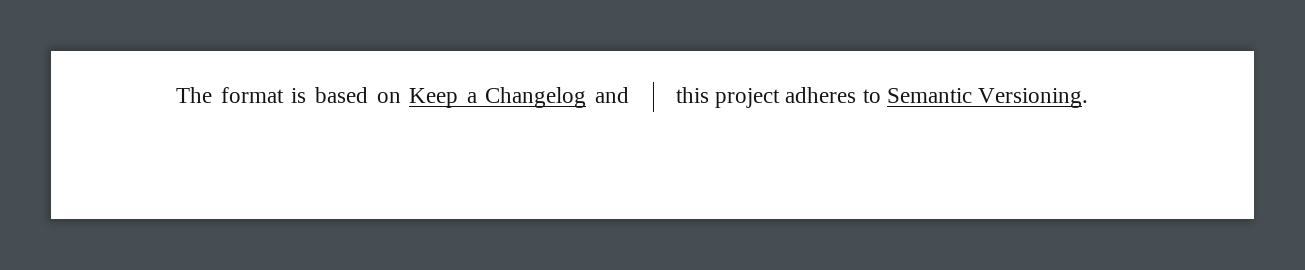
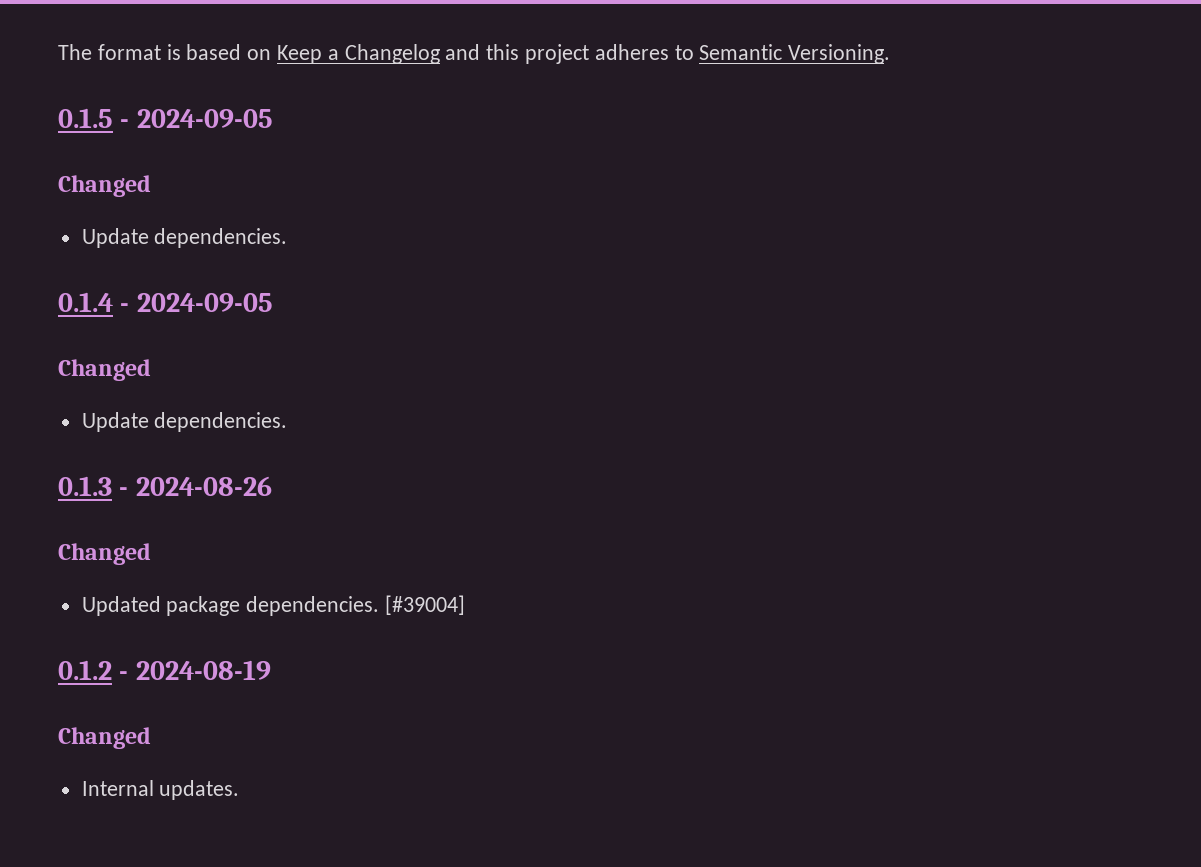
(1089, 98) none -> [58,108,273,128] [58,175,151,197] [81,228,288,248] [58,292,273,312] [58,359,151,381] [81,412,288,432] [58,476,272,496] [58,543,151,565] [81,595,466,616] [58,660,271,680] [58,727,151,749] [81,780,240,800] // 0.1.5 - 2024-09-05 // Changed // Update dependencies. // 0.1.4 - 2024-09-05 // Changed // Update dependencies. // 0.1.3 - 2024-08-26 // Changed // Updated package dependencies. [#39004] // 0.1.2 - 2024-08-19 // Changed // Internal updates.

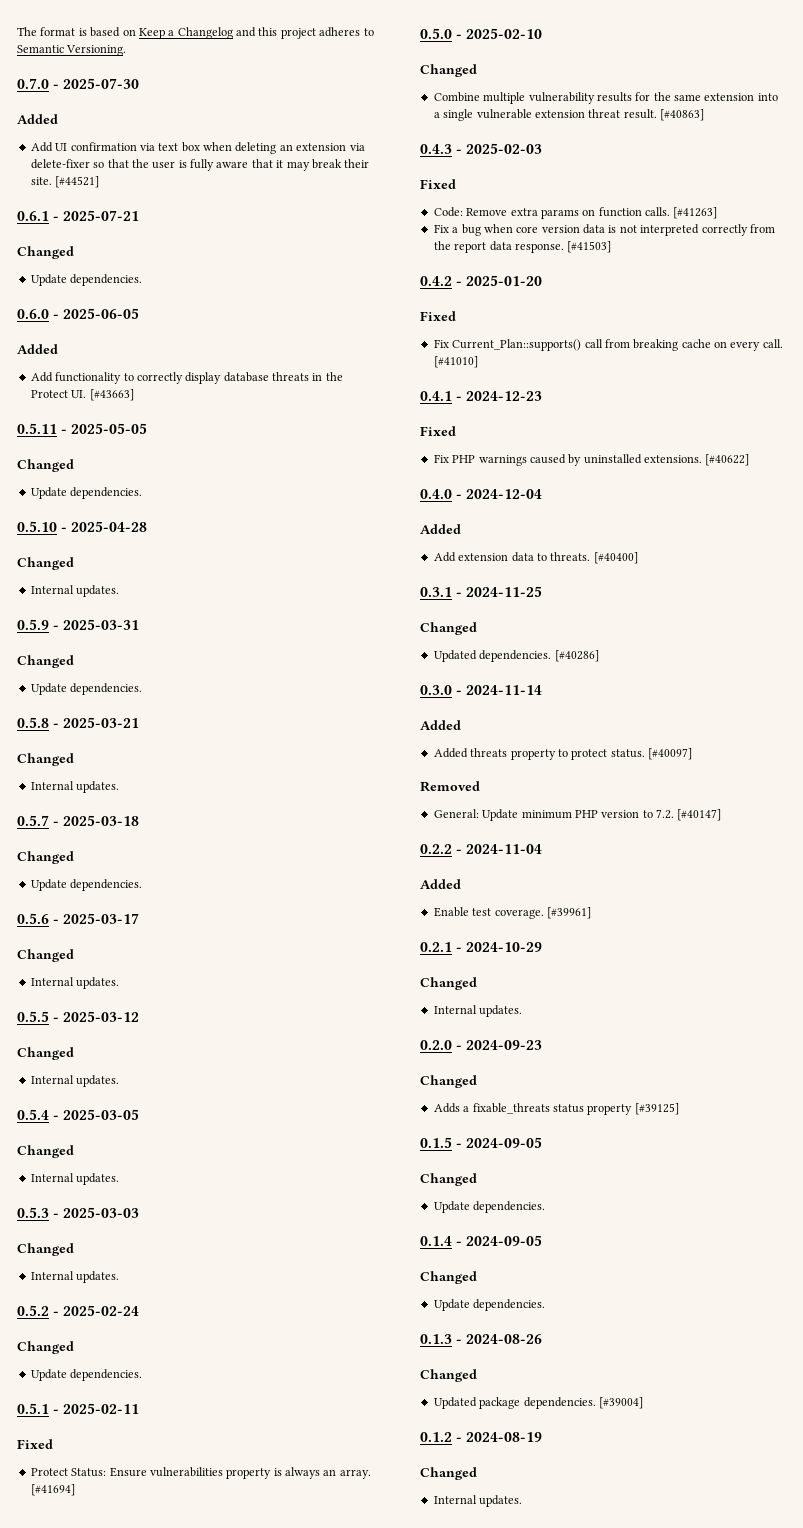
(891, 54) none -> [17,78,140,89] [17,114,58,124] [30,142,365,154] [30,159,370,171] [30,176,100,188] [17,210,140,221] [17,246,74,259] [30,274,143,286] [17,308,140,319] [17,344,58,354] [30,372,343,384] [30,389,134,401] [17,423,148,434] [17,459,74,472] [30,487,143,499] [17,521,148,532] [17,557,74,570] [30,585,120,597] [17,619,140,630] [17,655,74,668] [30,683,143,695] [17,717,140,728] [17,753,74,766] [30,781,120,793] [17,815,140,826] [17,851,74,864] [30,879,143,891] [17,913,140,924] [17,949,74,962] [30,977,120,989] [17,1011,140,1022] [17,1047,74,1060] [30,1075,120,1087] [17,1109,140,1120] [17,1145,74,1158] [30,1173,120,1185] [17,1207,140,1218] [17,1243,74,1256] [30,1271,120,1283] [17,1305,140,1316] [17,1341,74,1354] [30,1369,143,1381] [17,1403,140,1414] [17,1439,53,1449] [30,1467,371,1479] [30,1484,75,1496] [420,28,543,39] [420,64,477,77] [433,92,778,104] [433,109,704,121] [420,143,543,154] [420,179,456,189] [433,207,718,219] [433,224,775,236] [433,241,612,253] [420,275,543,286] [420,311,456,321] [433,339,783,351] [433,356,478,368] [420,391,543,401] [420,426,456,436] [433,454,750,466] [420,489,543,499] [420,524,461,534] [433,552,638,564] [420,586,543,597] [420,622,477,635] [433,650,599,662] [420,685,543,695] [420,720,461,730] [433,748,692,760] [420,781,480,792] [433,809,722,821] [420,844,543,854] [420,879,461,889] [433,907,591,919] [420,942,543,952] [420,977,477,990] [433,1005,523,1017] [420,1040,543,1050] [420,1075,477,1088] [433,1103,679,1115] // 0.7.0 - 2025-07-30 // Added // Add UI confirmation via text box when deleting an extension via delete-fixer so that the user is fully aware that it may break their site. [#44521] // 0.6.1 - 2025-07-21 // Changed // Update dependencies. // 0.6.0 - 2025-06-05 // Added // Add functionality to correctly display database threats in the Protect UI. [#43663] // 0.5.11 - 2025-05-05 // Changed // Update dependencies. // 0.5.10 - 2025-04-28 // Changed // Internal updates. // 0.5.9 - 2025-03-31 // Changed // Update dependencies. // 0.5.8 - 2025-03-21 // Changed // Internal updates. // 0.5.7 - 2025-03-18 // Changed // Update dependencies. // 0.5.6 - 2025-03-17 // Changed // Internal updates. // 0.5.5 - 2025-03-12 // Changed // Internal updates. // 0.5.4 - 2025-03-05 // Changed // Internal updates. // 0.5.3 - 2025-03-03 // Changed // Internal updates. // 0.5.2 - 2025-02-24 // Changed // Update dependencies. // 0.5.1 - 2025-02-11 // Fixed // Protect Status: Ensure vulnerabilities property is always an array. [#41694] // 0.5.0 - 2025-02-10 // Changed // Combine multiple vulnerability results for the same extension into a single vulnerable extension threat result. [#40863] // 0.4.3 - 2025-02-03 // Fixed // Code: Remove extra params on function calls. [#41263] // Fix a bug when core version data is not interpreted correctly from the report data response. [#41503] // 0.4.2 - 2025-01-20 // Fixed // Fix Current_Plan::supports() call from breaking cache on every call. [#41010] // 0.4.1 - 2024-12-23 // Fixed // Fix PHP warnings caused by uninstalled extensions. [#40622] // 0.4.0 - 2024-12-04 // Added // Add extension data to threats. [#40400] // 0.3.1 - 2024-11-25 // Changed // Updated dependencies. [#40286] // 0.3.0 - 2024-11-14 // Added // Added threats property to protect status. [#40097] // Removed // General: Update minimum PHP version to 7.2. [#40147] // 0.2.2 - 2024-11-04 // Added // Enable test coverage. [#39961] // 0.2.1 - 2024-10-29 // Changed // Internal updates. // 0.2.0 - 2024-09-23 // Changed // Adds a fixable_threats status property [#39125]

